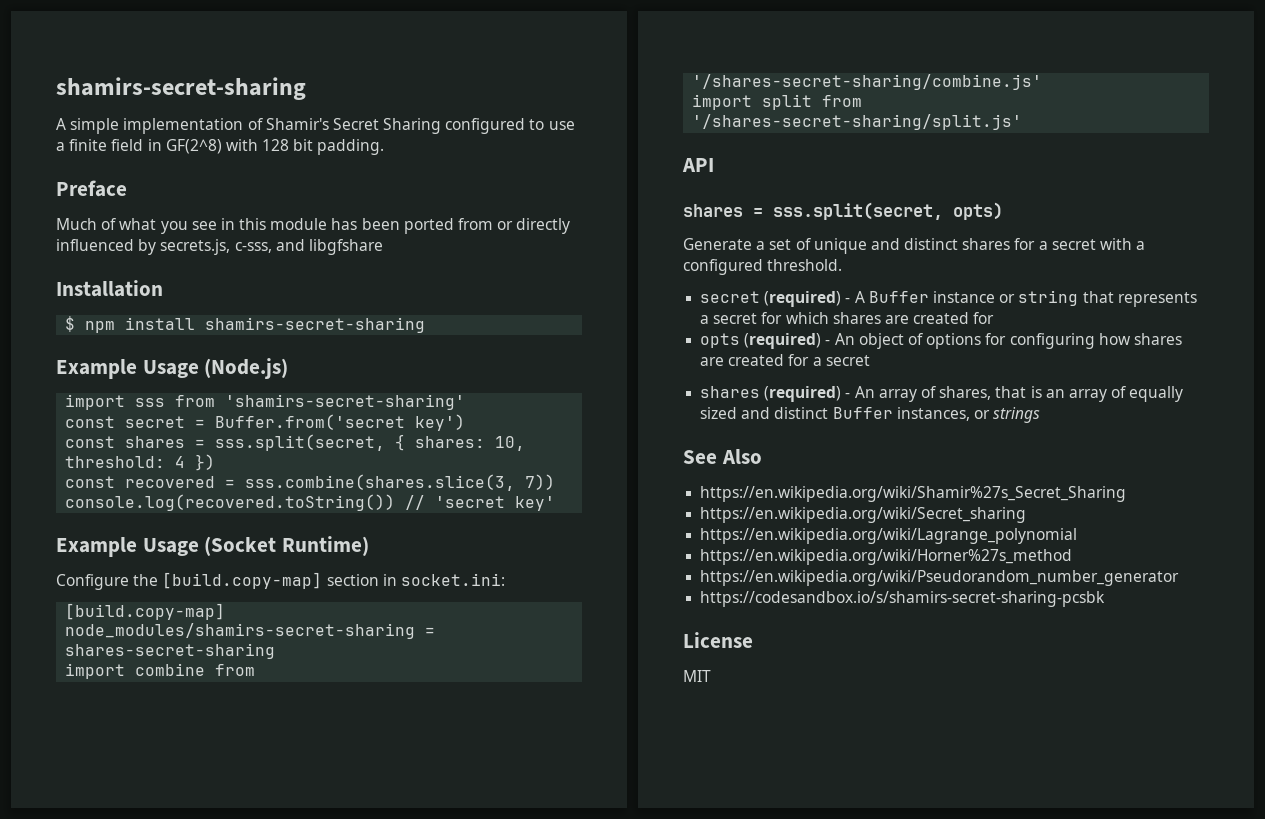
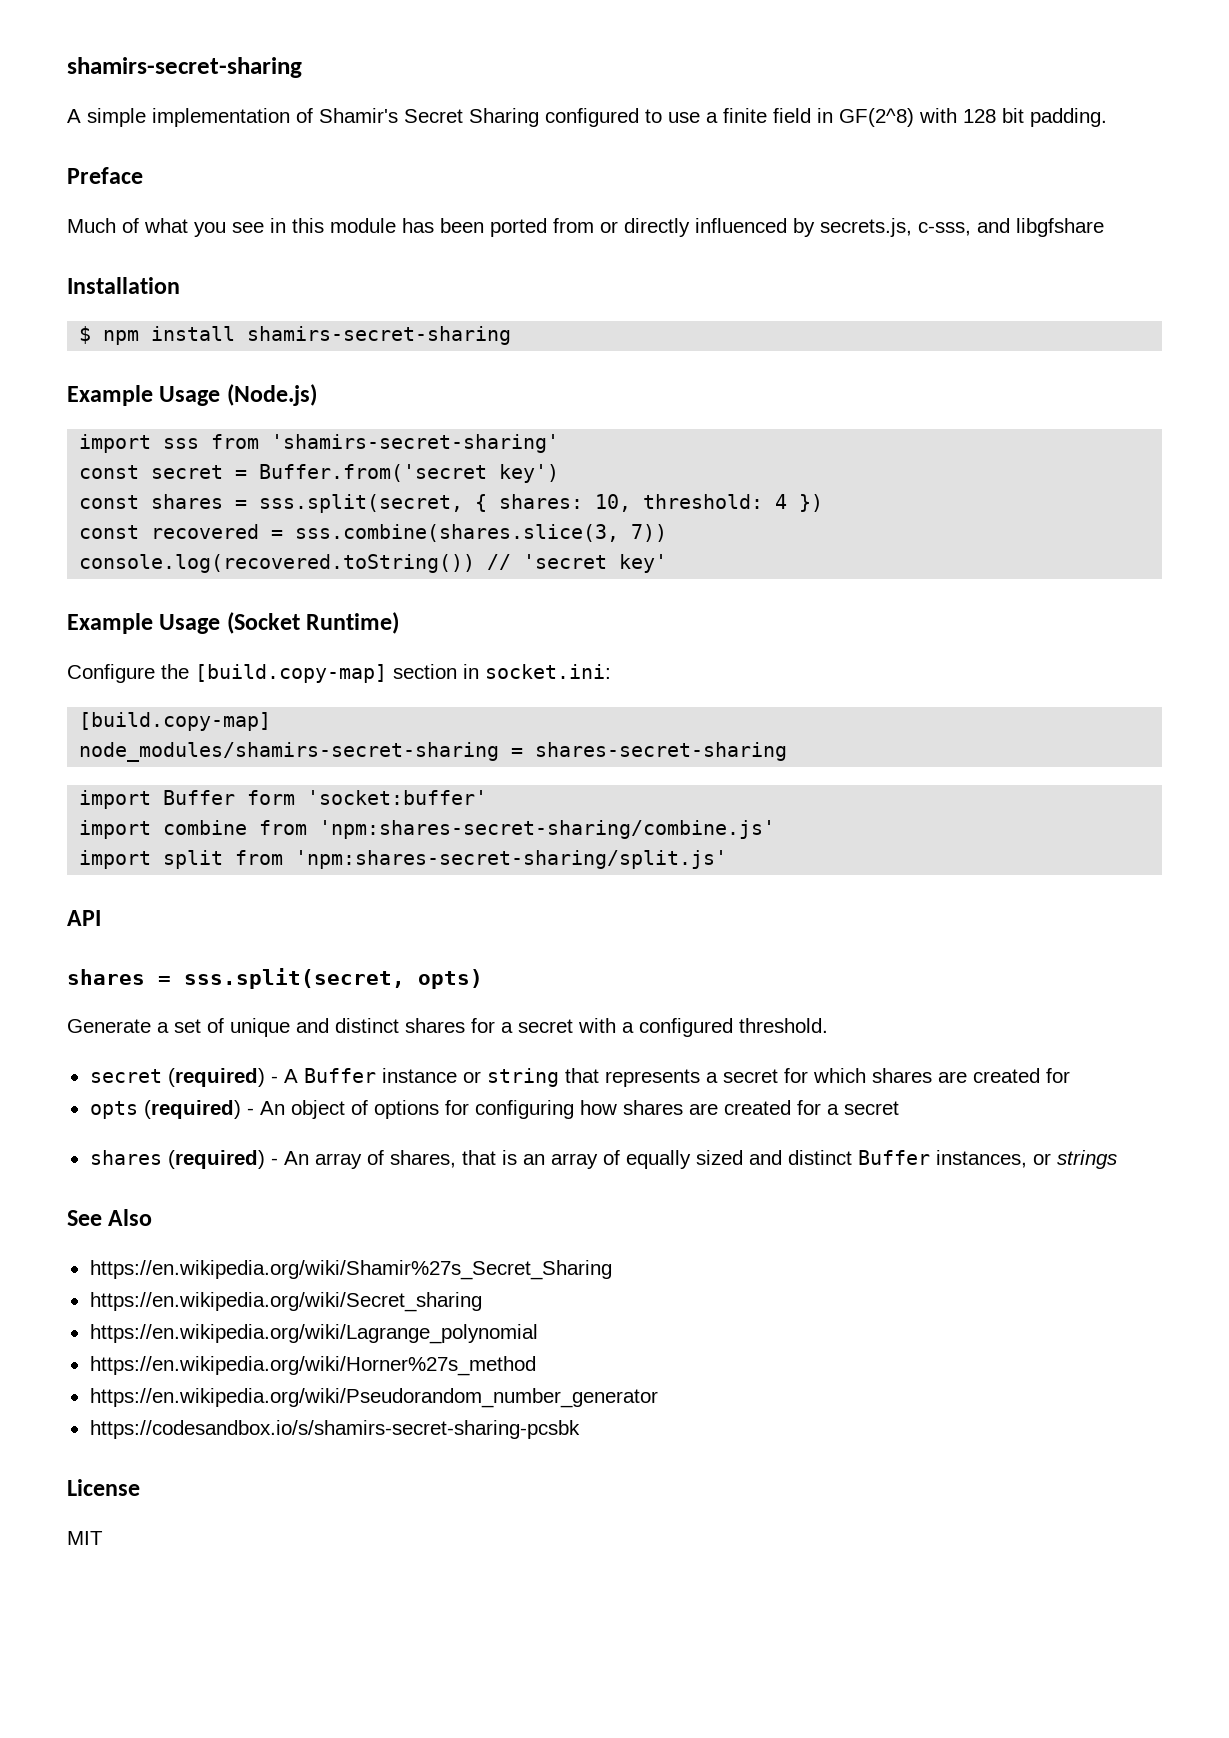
(276, 651) none -> [79,790,488,809] // import Buffer form 'socket:buffer'
[692,74,1043,90] '/shares-secret-sharing/combine.js' -> [319,820,776,839] 'npm:shares-secret-sharing/combine.js'
[692,114,1023,130] '/shares-secret-sharing/split.js' -> [295,850,728,869] 'npm:shares-secret-sharing/split.js'

